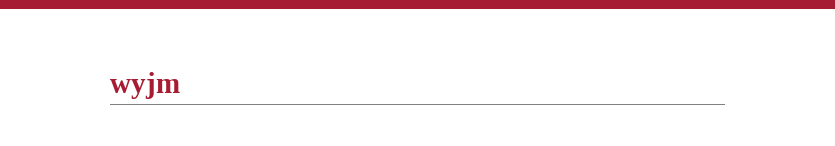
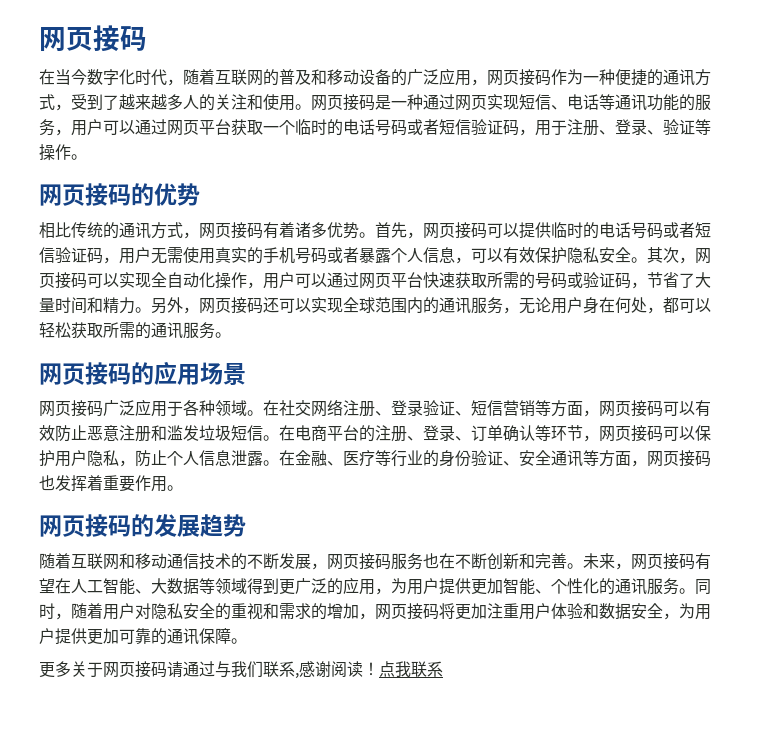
[110,72,180,99] wyjm -> [39,25,147,52] [39,68,711,86] [39,94,711,111] [39,119,711,136] [39,144,87,161] [39,183,200,206] [39,222,711,239] [39,247,711,264] [39,272,711,289] [39,297,711,314] [39,322,231,339] [39,361,246,385] [39,399,711,417] [39,425,711,442] [39,450,711,467] [39,475,183,492] [39,514,246,537] [39,553,711,570] [39,577,711,595] [39,603,711,620] [39,628,247,645] [39,661,443,679] 网页接码 // 在当今数字化时代，随着互联网的普及和移动设备的广泛应用，网页接码作为一种便捷的通讯方式，受到了越来越多人的关注和使用。网页接码是一种通过网页实现短信、电话等通讯功能的服务，用户可以通过网页平台获取一个临时的电话号码或者短信验证码，用于注册、登录、验证等操作。 // 网页接码的优势 // 相比传统的通讯方式，网页接码有着诸多优势。首先，网页接码可以提供临时的电话号码或者短信验证码，用户无需使用真实的手机号码或者暴露个人信息，可以有效保护隐私安全。其次，网页接码可以实现全自动化操作，用户可以通过网页平台快速获取所需的号码或验证码，节省了大量时间和精力。另外，网页接码还可以实现全球范围内的通讯服务，无论用户身在何处，都可以轻松获取所需的通讯服务。 // 网页接码的应用场景 // 网页接码广泛应用于各种领域。在社交网络注册、登录验证、短信营销等方面，网页接码可以有效防止恶意注册和滥发垃圾短信。在电商平台的注册、登录、订单确认等环节，网页接码可以保护用户隐私，防止个人信息泄露。在金融、医疗等行业的身份验证、安全通讯等方面，网页接码也发挥着重要作用。 // 网页接码的发展趋势 // 随着互联网和移动通信技术的不断发展，网页接码服务也在不断创新和完善。未来，网页接码有望在人工智能、大数据等领域得到更广泛的应用，为用户提供更加智能、个性化的通讯服务。同时，随着用户对隐私安全的重视和需求的增加，网页接码将更加注重用户体验和数据安全，为用户提供更加可靠的通讯保障。 // 更多关于网页接码请通过与我们联系,感谢阅读！点我联系

